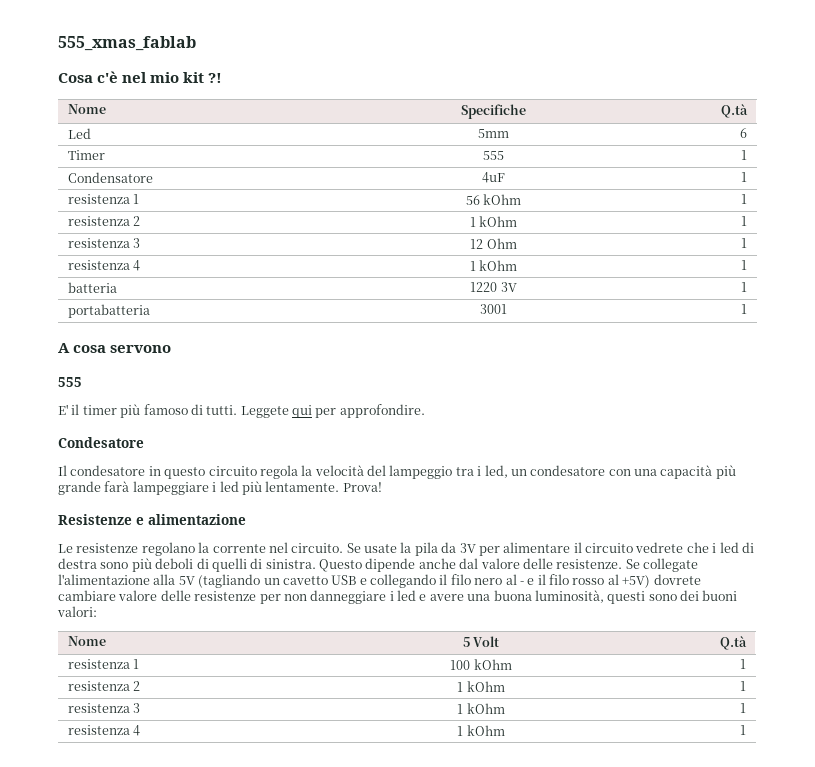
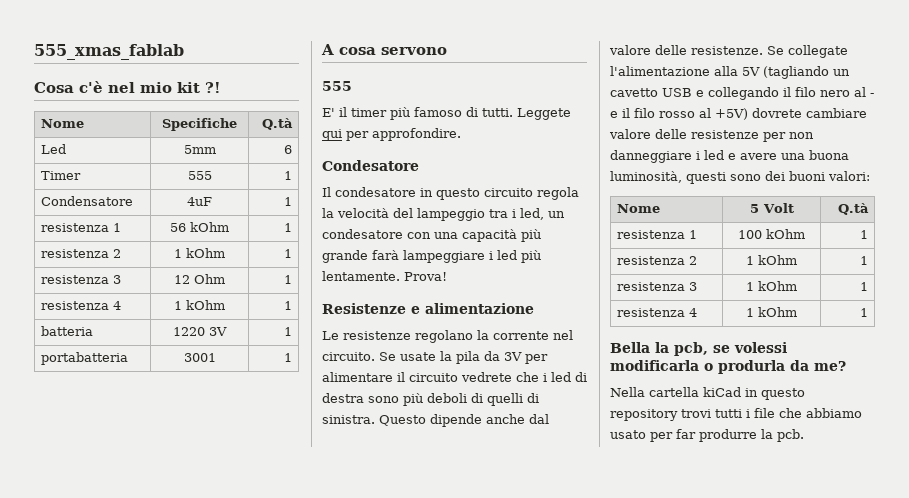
(747, 730) none -> [610,342,787,356] [610,360,846,374] [610,387,805,400] [610,408,862,421] [610,429,804,442] // Bella la pcb, se volessi modificarla o produrla da me? // Nella cartella kiCad in questo repository trovi tutti i file che abbiamo usato per far produrre la pcb.

